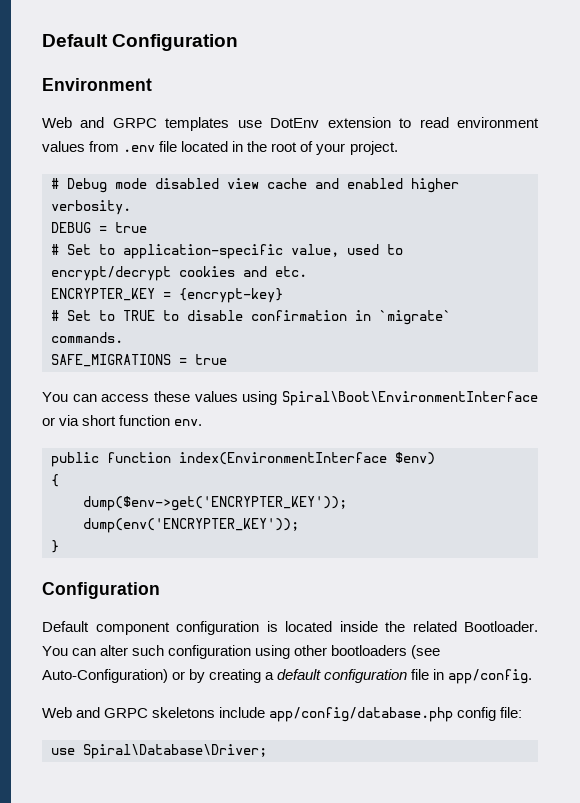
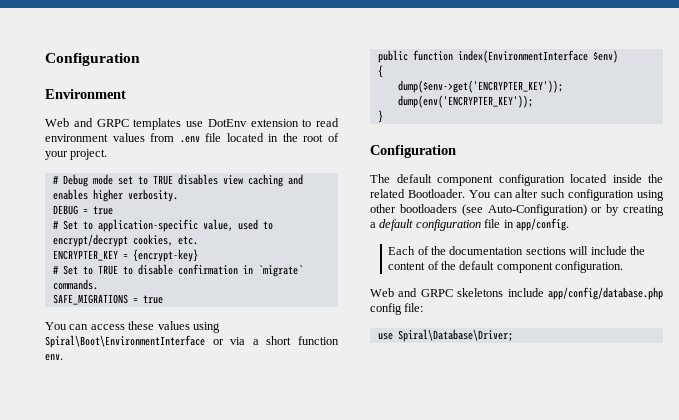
[42,34,108,47] Default -> (45, 59) none
[155,178,403,189] disabled view cache and enabled -> [117,174,303,187] [52,189,88,200] set to TRUE disables view caching and enables
[179,266,267,277] cookies and -> [132,234,173,246] cookies,
(80, 420) none -> [252,339,259,345] a
[42,621,89,632] Default -> [370,174,432,183] The default
[266,621,278,632] is -> (565, 180) none
(533, 676) none -> [388,246,645,255] [388,261,624,273] // Each of the documentation sections will include the content of the default component configuration.

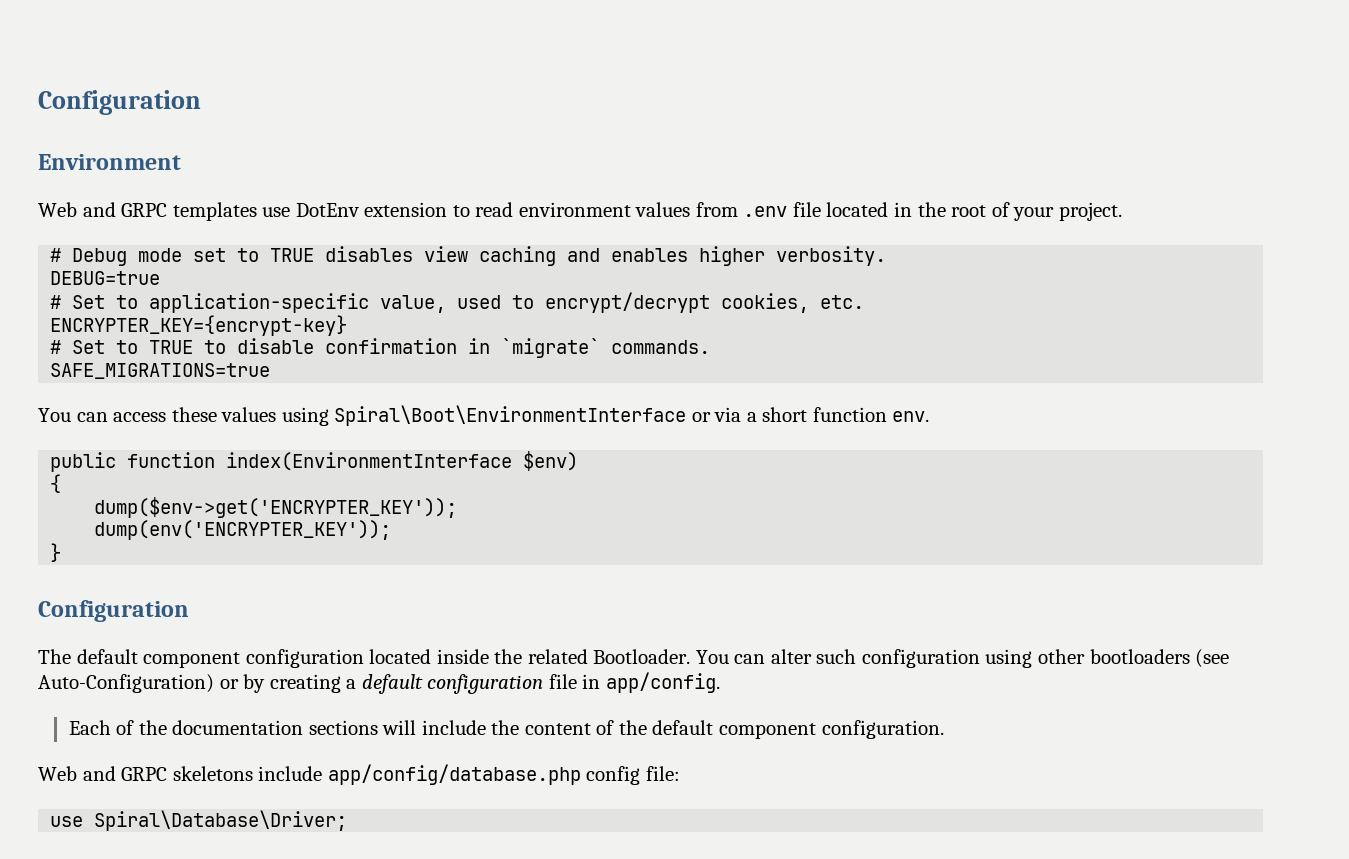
[52,205,113,215] DEBUG = true -> [50,271,161,285] DEBUG=true
[52,249,198,262] ENCRYPTER_KEY = {encrypt-key} -> [50,315,348,336] ENCRYPTER_KEY={encrypt-key}
[52,294,163,305] SAFE_MIGRATIONS = true -> [50,363,271,379] SAFE_MIGRATIONS=true

